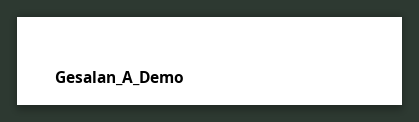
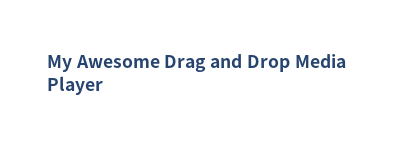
[55,71,184,86] Gesalan_A_Demo -> [47,54,346,72] [47,76,103,95] My Awesome Drag and Drop Media Player

